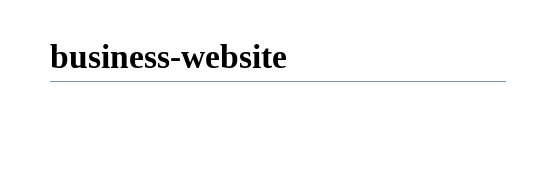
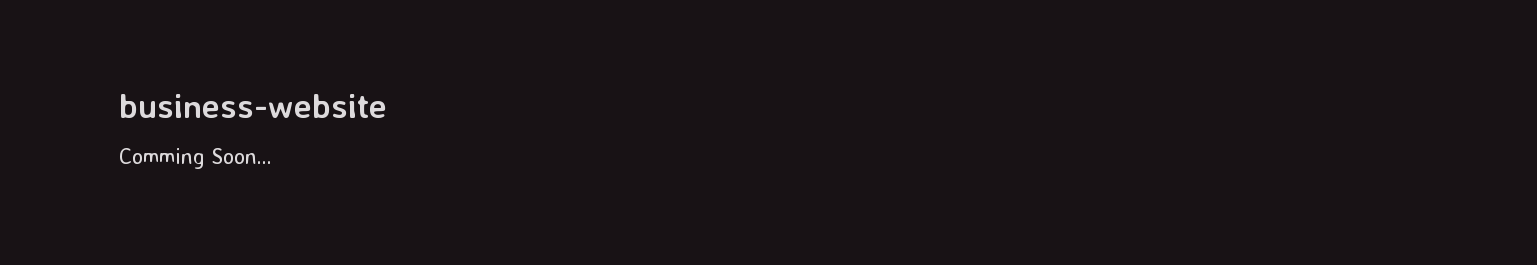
(287, 56) none -> [119,148,272,169] // Comming Soon...

